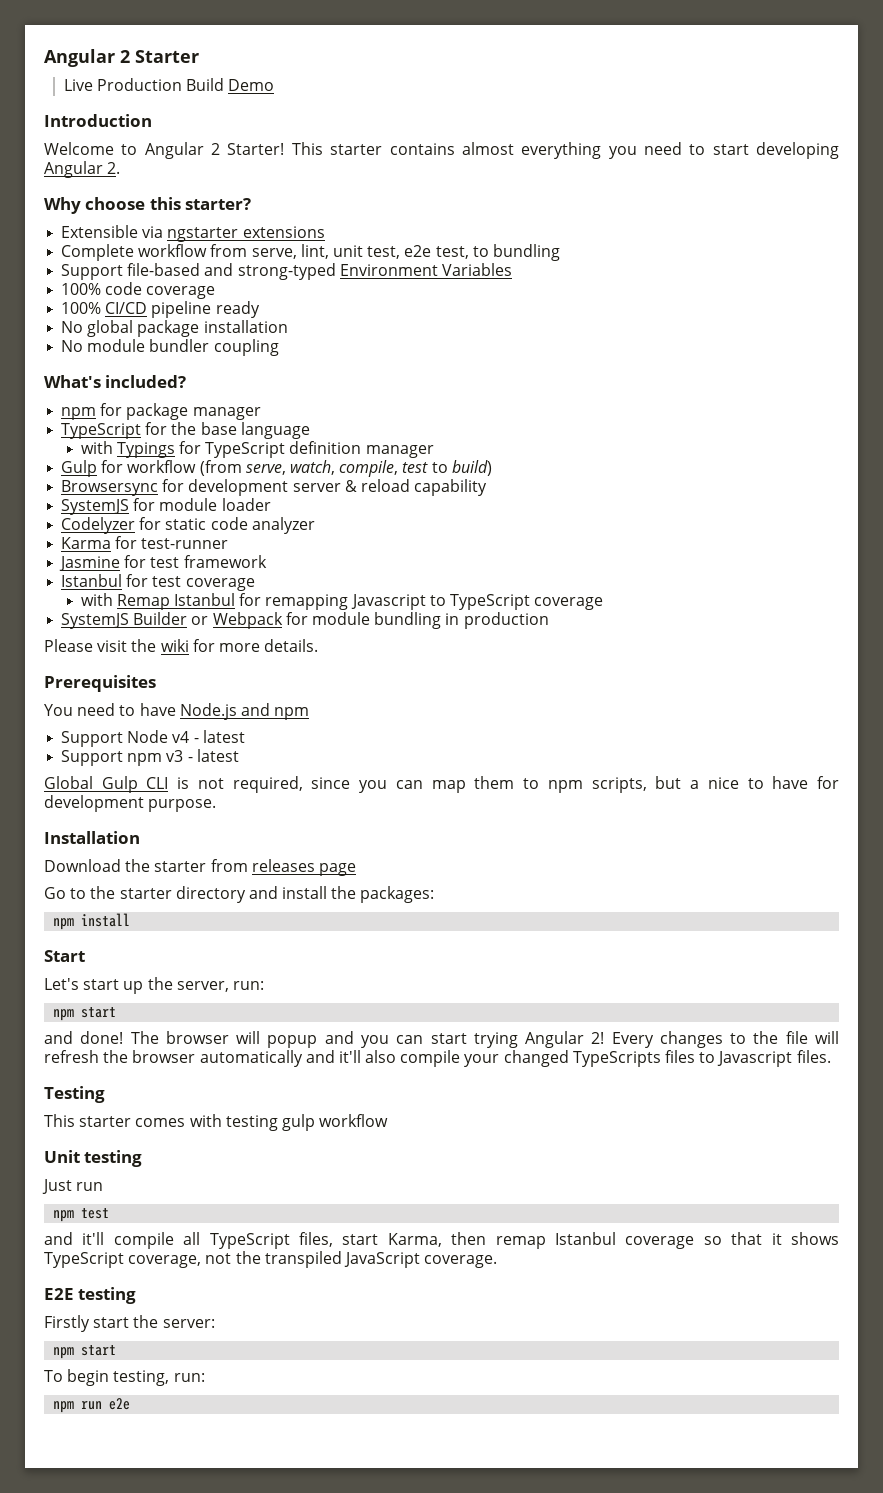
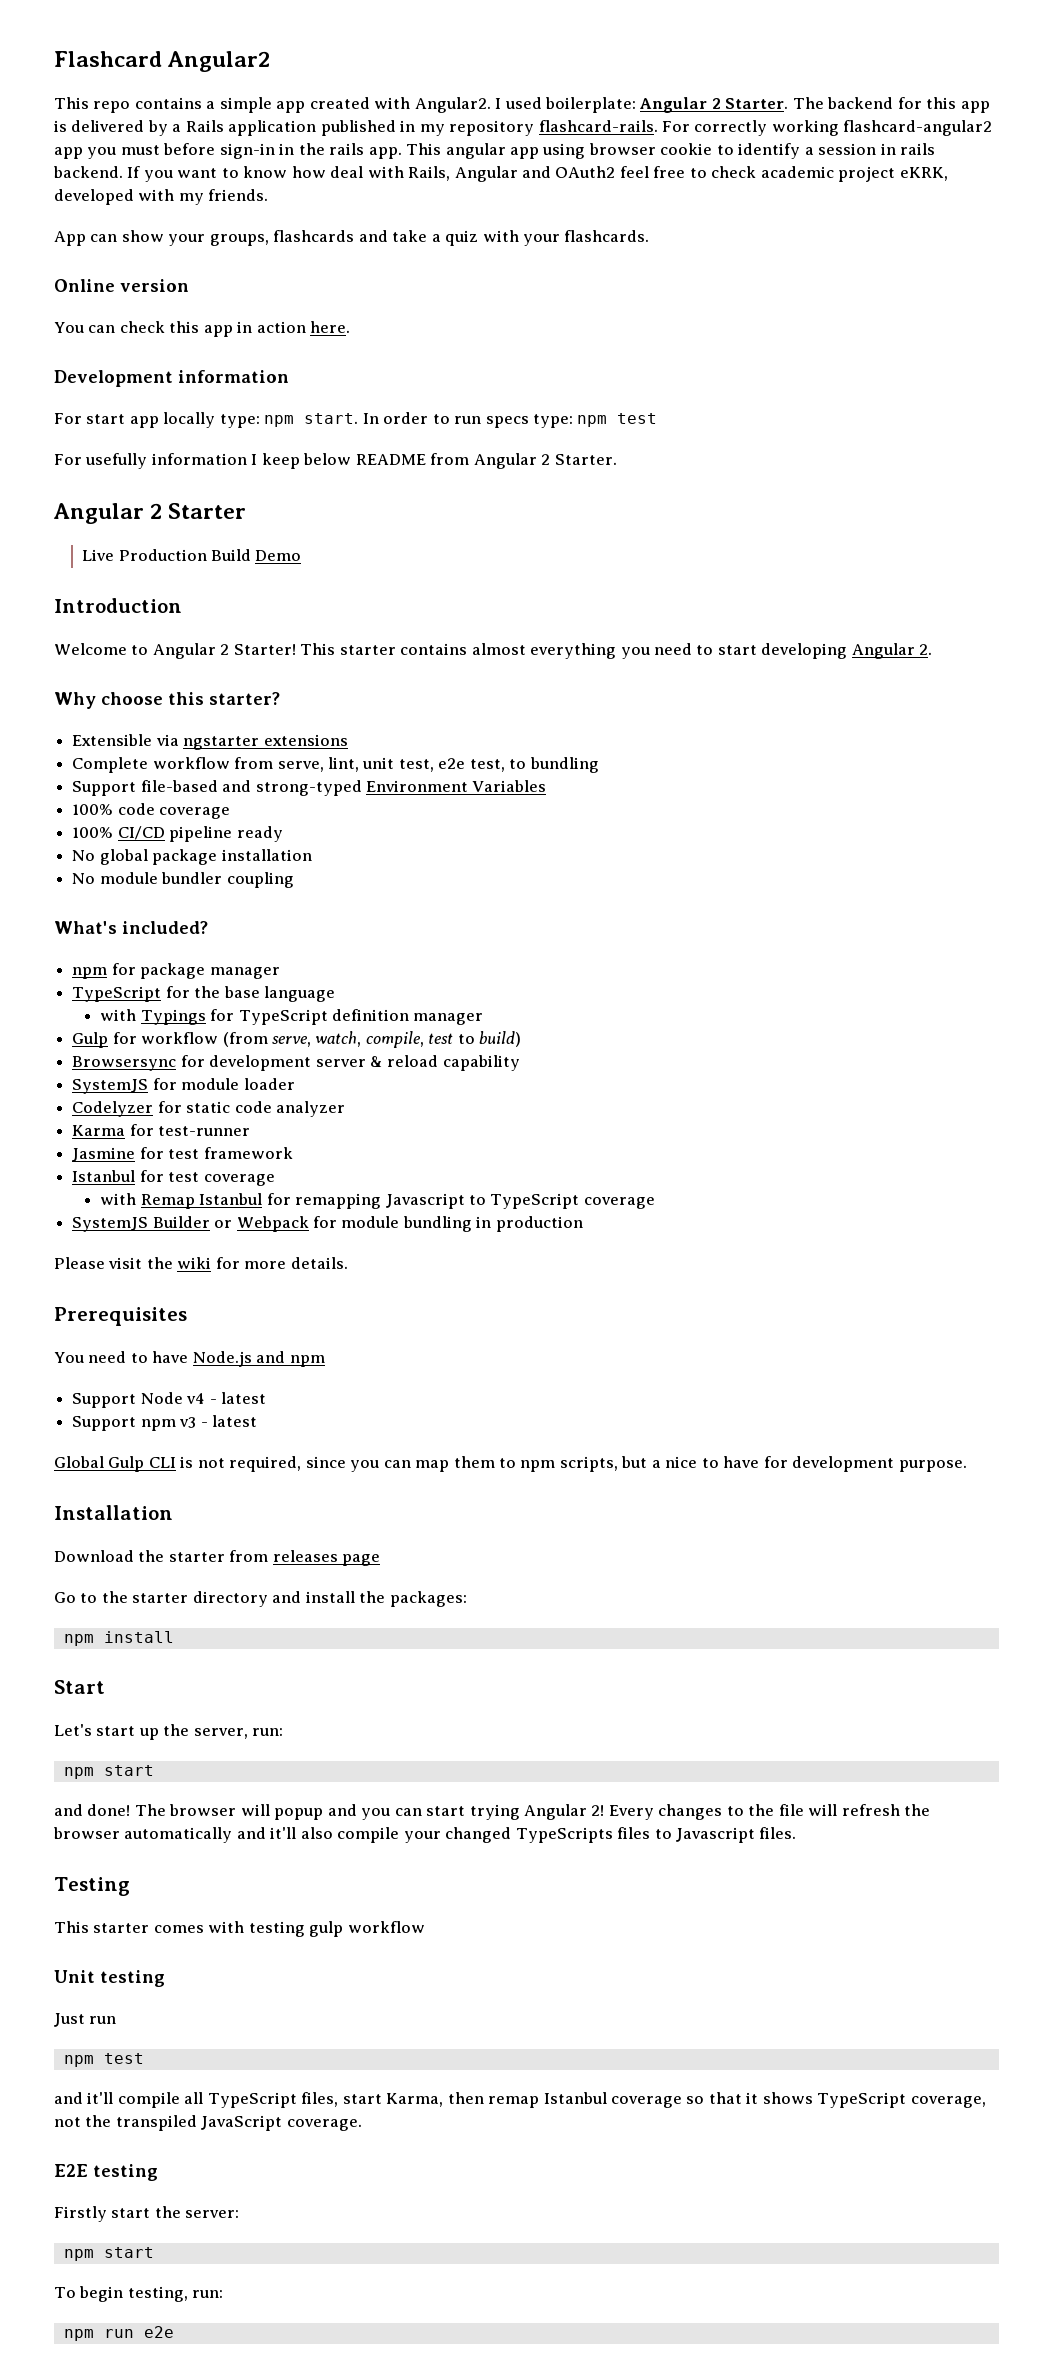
(44, 58) none -> [54,51,271,72] [54,97,990,113] [54,120,993,136] [54,143,936,159] [53,166,948,182] [54,189,269,205] [54,230,650,246] [54,279,189,292] [54,321,351,337] [54,370,289,387] [54,412,658,428] [54,453,617,469] Flashcard Angular2 // This repo contains a simple app created with Angular2. I used boilerplate: Angular 2 Starter. The backend for this app is delivered by a Rails application published in my repository flashcard-rails. For correctly working flashcard-angular2 app you must before sign-in in the rails app. This angular app using browser cookie to identify a session in rails backend. If you want to know how deal with Rails, Angular and OAuth2 feel free to check academic project eKRK, developed with my friends. // App can show your groups, flashcards and take a quiz with your flashcards. // Online version // You can check this app in action here. // Development information // For start app locally type: npm start. In order to run specs type: npm test // For usefully information I keep below README from Angular 2 Starter. //

